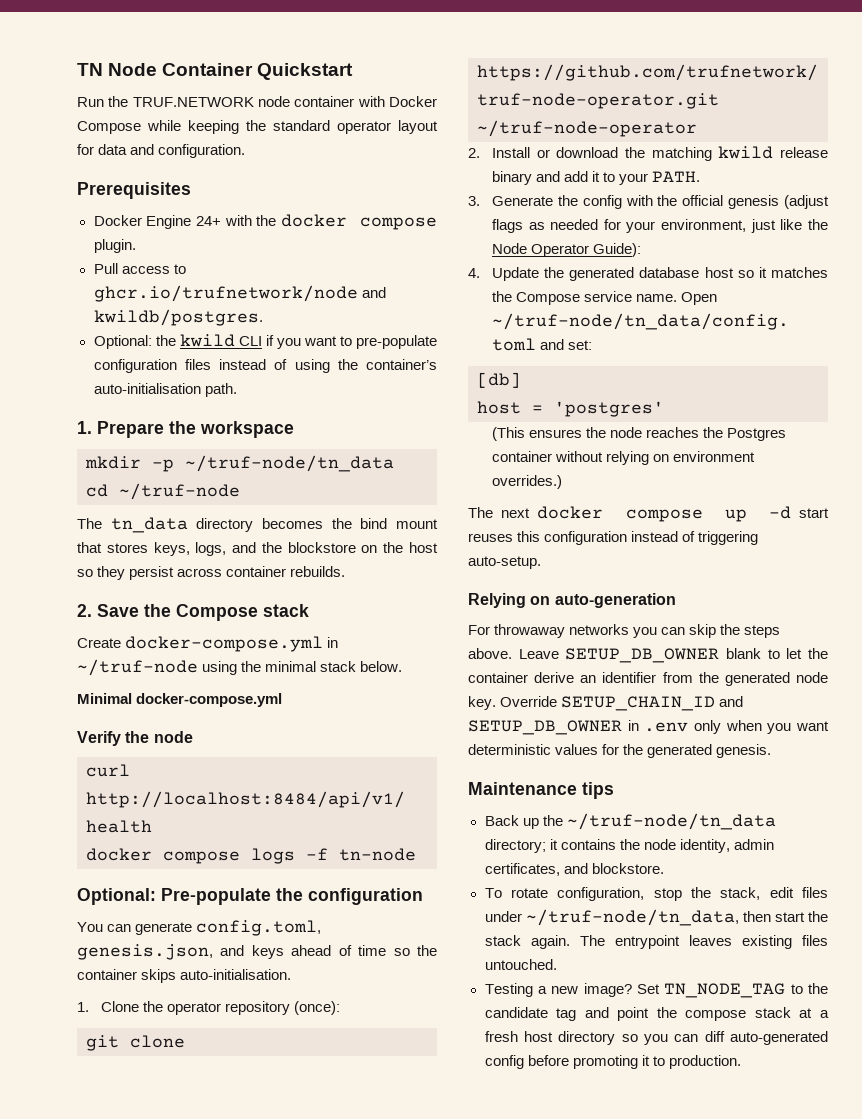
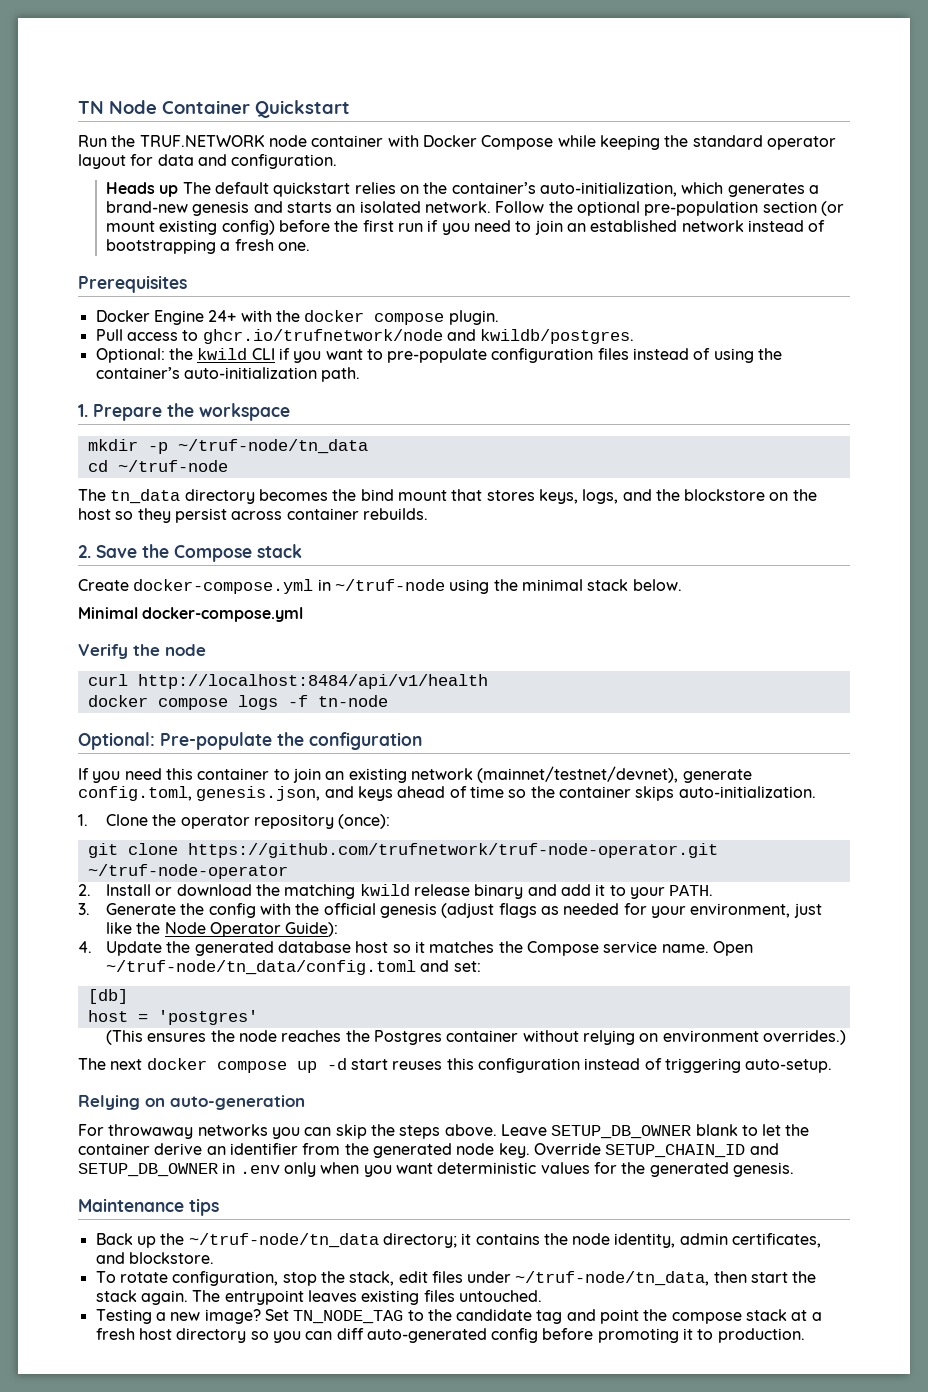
(246, 151) none -> [106,182,819,197] [106,201,844,216] [106,220,826,235] [106,239,311,254] // Heads up The default quickstart relies on the container’s auto-initialization, which generates a brand-new genesis and starts an isolated network. Follow the optional pre-population section (or mount existing config) before the first run if you need to join an established network instead of bootstrapping a fresh one.
[93,383,201,394] auto-initialisation -> [183,367,317,379] auto-initialization
[77,922,132,932] You can -> [78,766,679,783] If you need this container to join an existing network (mainnet/testnet/devnet),
[180,969,292,980] auto-initialisation. -> [678,786,816,798] auto-initialization.

